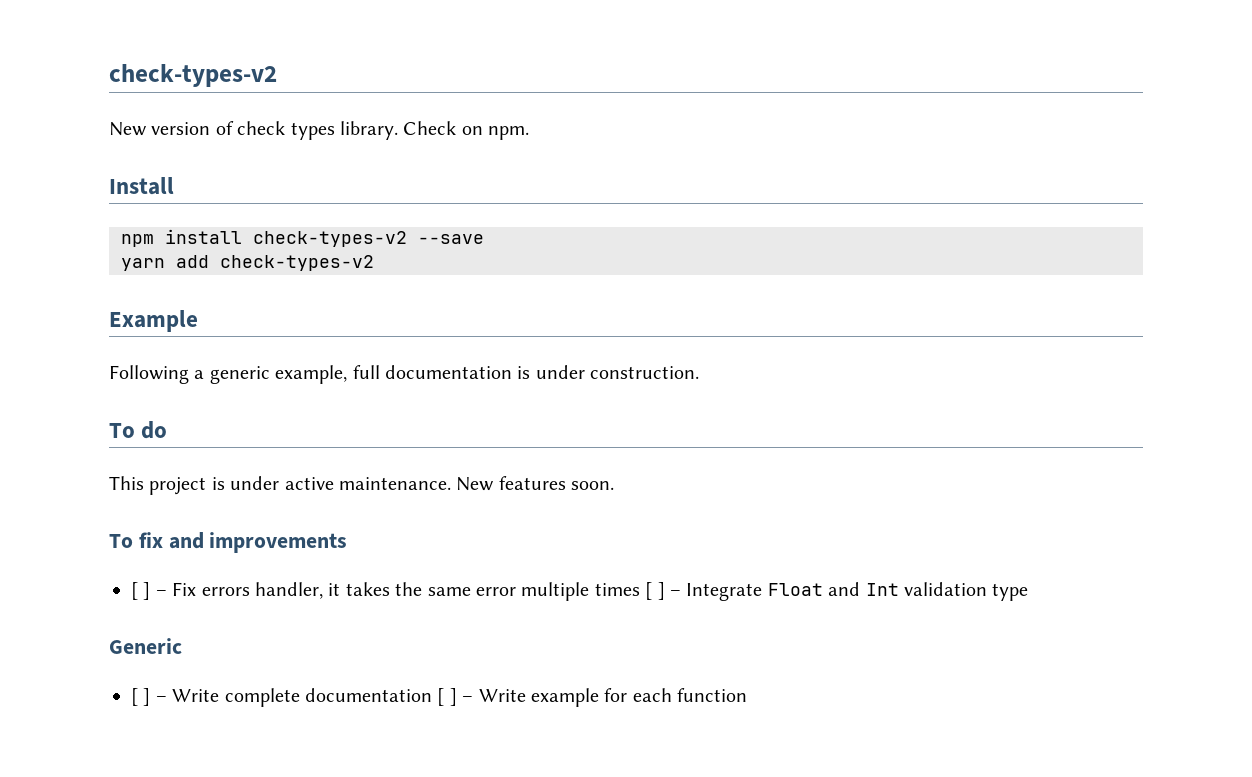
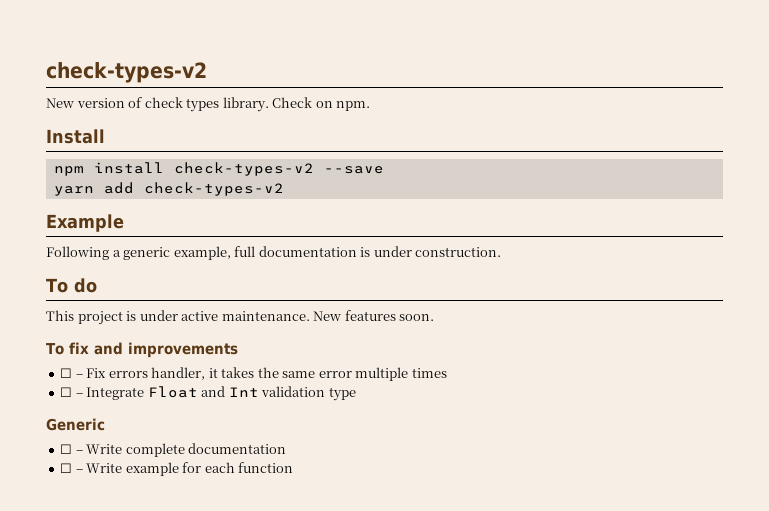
[131,582,151,600] [ ] -> [60,368,73,378] ☐
[645,582,665,600] [ ] -> [60,387,73,397] // ☐
[131,688,151,706] [ ] -> [60,444,73,454] ☐
[437,688,457,706] [ ] -> [60,463,73,473] // ☐

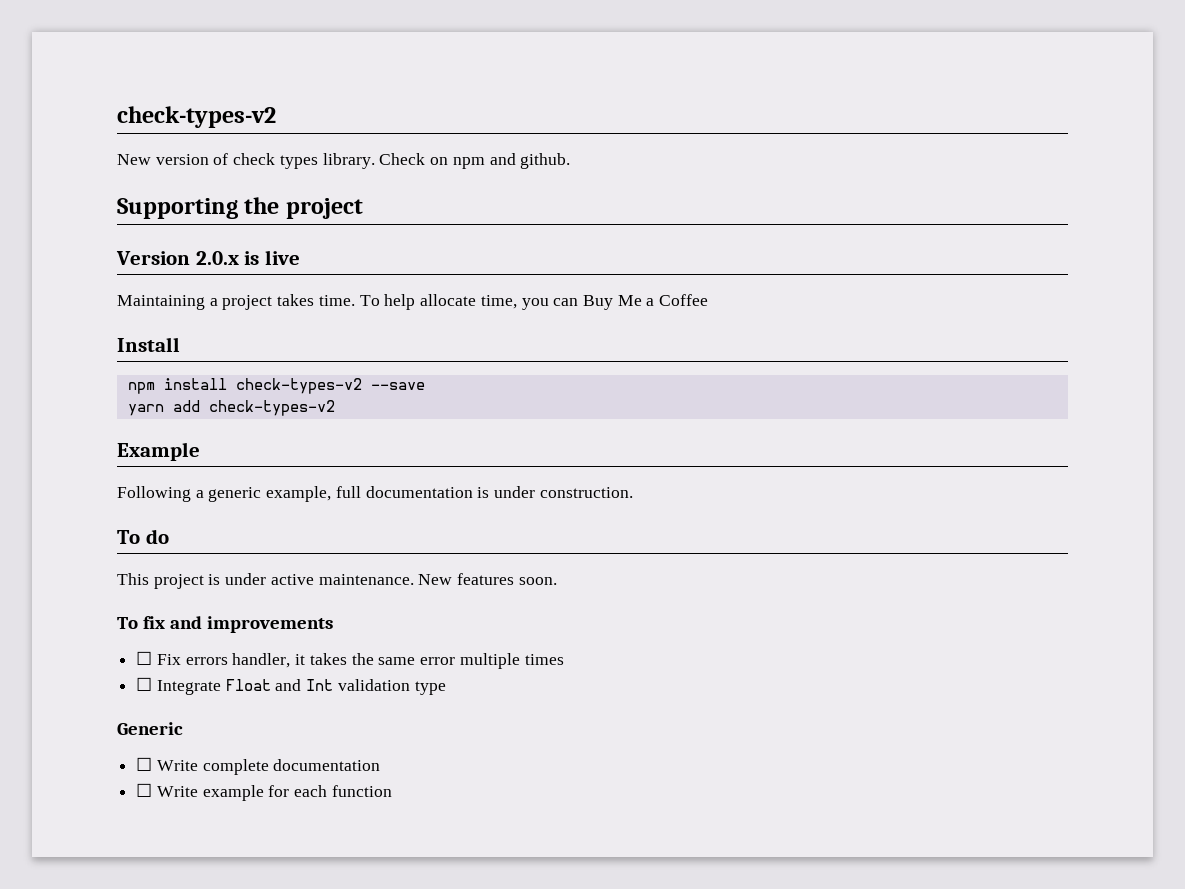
[336,101,371,111] npm. -> [452,153,571,169] [117,197,363,219] [116,250,301,265] [117,294,709,310] npm and github. // Supporting the project // Version 2.0.x is live // Maintaining a project takes time. To help allocate time, you can Buy Me a Coffee
[75,374,83,378] – -> (153, 658) none
[75,393,83,397] – -> (153, 684) none
[75,450,83,454] – -> (153, 764) none
[75,469,83,473] – -> (153, 790) none

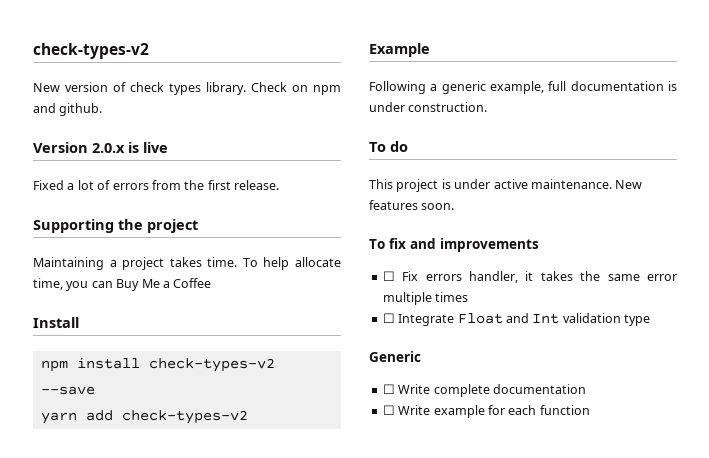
[117,197,363,219] // Supporting the project -> (103, 109) none
(301, 257) none -> [33,180,279,190] [33,219,198,233] // Fixed a lot of errors from the first release. // Supporting the project

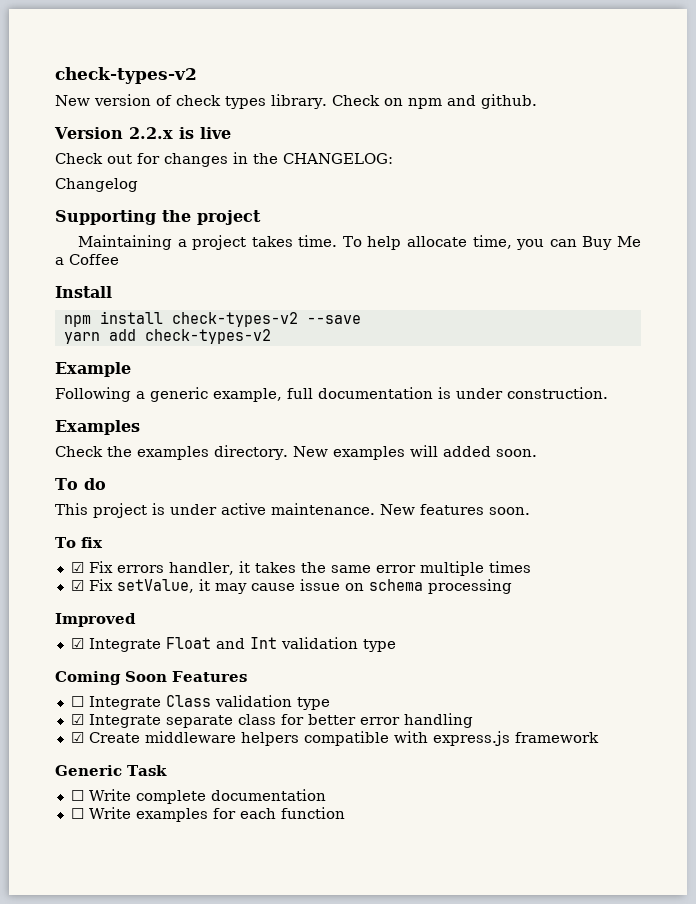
[92,143,125,153] 2.0.x -> [128,127,173,139] 2.2.x
[33,180,279,190] Fixed a lot of errors from the first release. -> [55,152,393,167] [55,178,138,192] Check out for changes in the CHANGELOG: // Changelog
(488, 107) none -> [55,420,140,435] [55,445,537,460] // Examples // Check the examples directory. New examples will added soon.
[410,238,539,252] [382,271,395,281] and improvements // ☐ -> [70,562,84,573] // ☑
[382,313,395,323] ☐ -> [70,579,512,594] [55,613,136,627] [70,638,84,649] ☑ Fix setValue, it may cause issue on schema processing // Improved // ☑
(650, 320) none -> [55,671,247,685] [70,695,330,710] [70,713,473,728] [70,731,599,746] // Coming Soon Features // ☐ Integrate Class validation type // ☑ Integrate separate class for better error handling // ☑ Create middleware helpers compatible with express.js framework
(421, 356) none -> [127,765,167,776] Task
[433,405,485,418] example -> [135,808,208,822] examples

